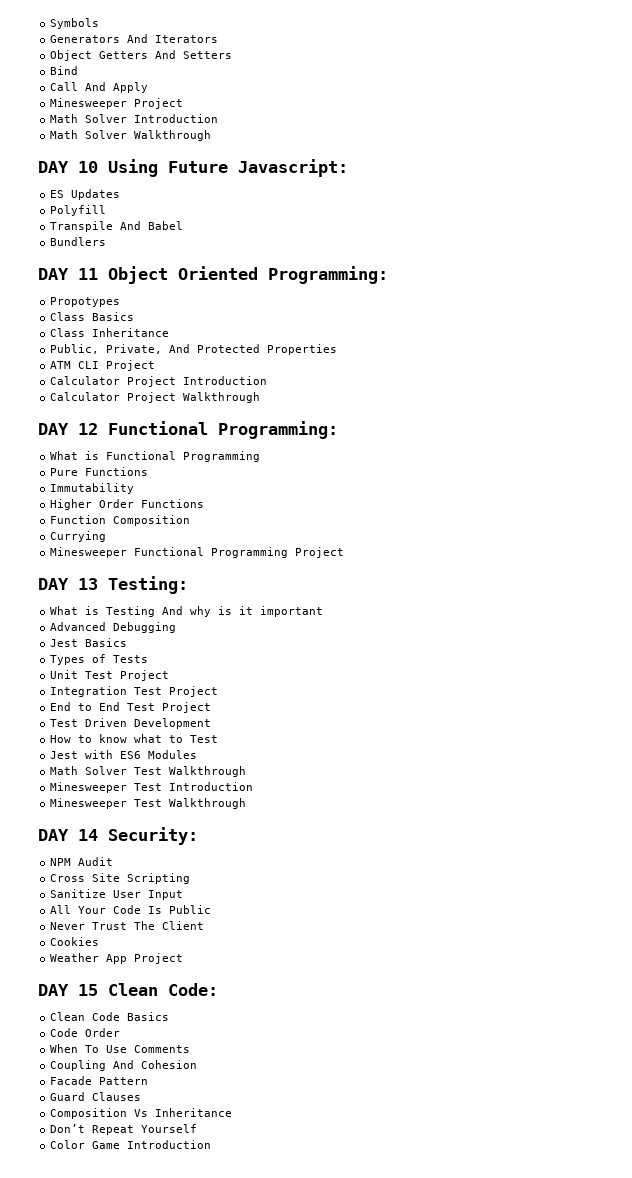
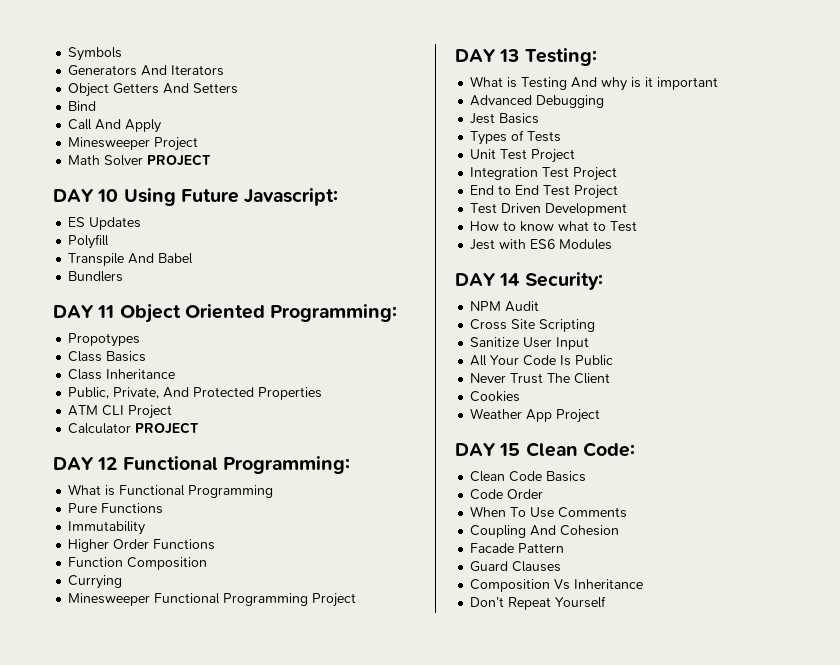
[134,114,219,123] [50,130,212,141] Introduction // Math Solver Walkthrough -> [147,154,212,166] PROJECT
[127,376,268,387] [50,392,261,403] Project Introduction // Calculator Project Walkthrough -> [135,422,200,434] PROJECT
[50,766,247,777] [50,782,254,793] [50,798,247,809] // Math Solver Test Walkthrough // Minesweeper Test Introduction // Minesweeper Test Walkthrough -> (613, 244) none
[50,1140,212,1149] // Color Game Introduction -> (607, 602) none

